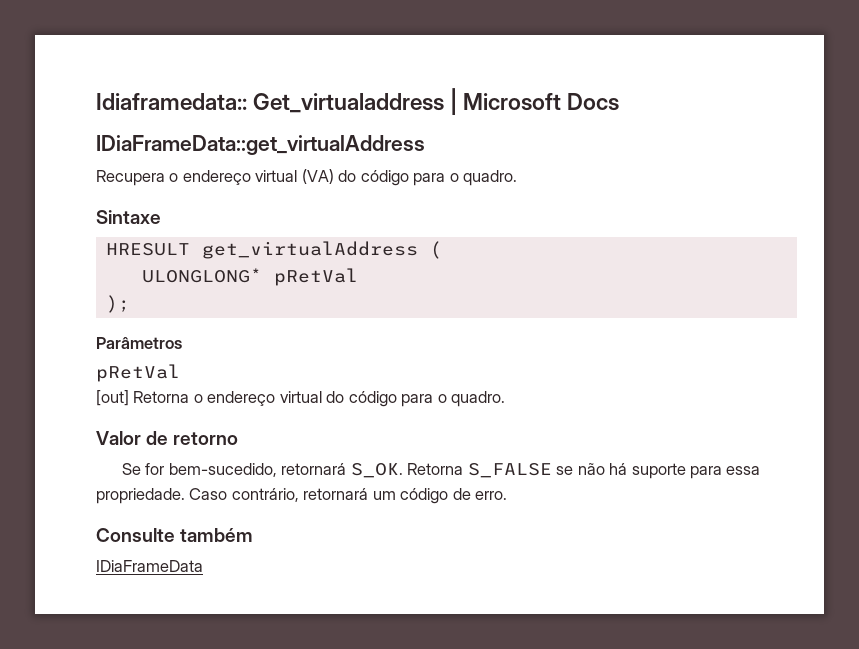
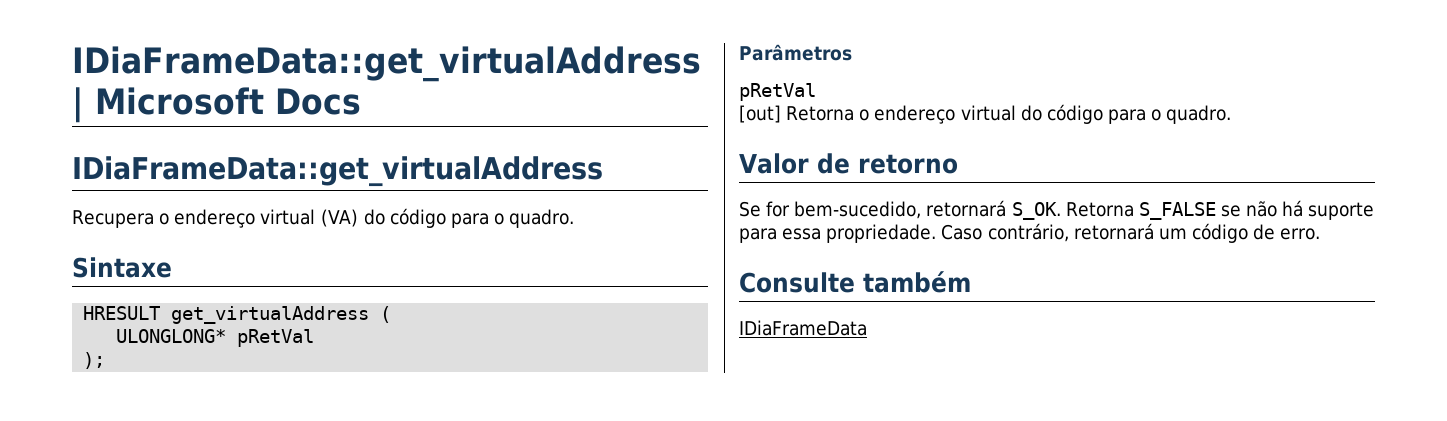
[96,93,445,113] Idiaframedata:: Get_virtualaddress -> [72,46,701,82] IDiaFrameData::get_virtualAddress

